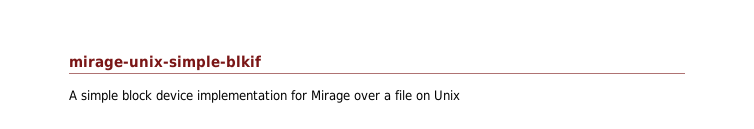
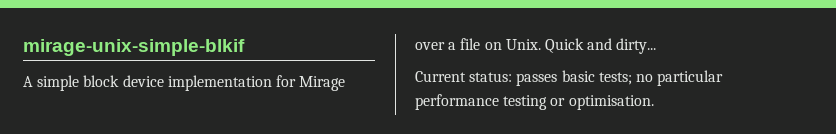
[434,90,460,101] Unix -> [505,38,657,54] [415,70,724,86] [415,94,654,110] Unix. Quick and dirty... // Current status: passes basic tests; no particular performance testing or optimisation.

